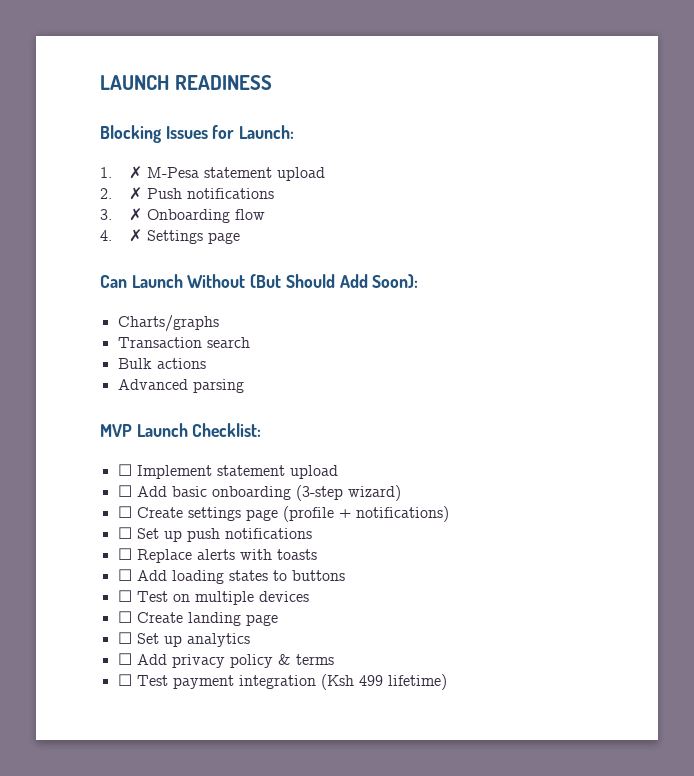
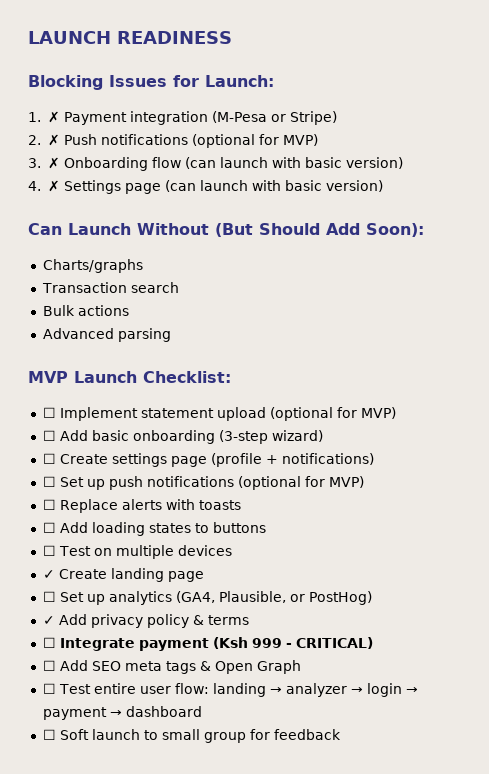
[146,167,325,181] M-Pesa statement upload -> [63,111,337,125] Payment integration (M-Pesa or Stripe)
(274, 193) none -> [191,134,318,148] (optional for MVP)
(265, 214) none -> [184,157,403,169] (can launch with basic version)
(240, 238) none -> [164,180,383,192] (can launch with basic version)
(338, 472) none -> [269,407,396,421] (optional for MVP)
(312, 533) none -> [237,476,364,490] (optional for MVP)
[117,611,132,623] ☐ -> [42,570,55,579] ✓
[117,653,132,665] // ☐ -> [175,591,372,605] [42,616,55,625] (GA4, Plausible, or PostHog) // ✓
[136,674,447,690] Test payment integration (Ksh 499 lifetime) -> [59,637,373,651] [42,660,301,674] [42,683,418,697] [42,706,202,720] [42,729,341,743] Integrate payment (Ksh 999 - CRITICAL) // ☐ Add SEO meta tags & Open Graph // ☐ Test entire user flow: landing → analyzer → login → payment → dashboard // ☐ Soft launch to small group for feedback

